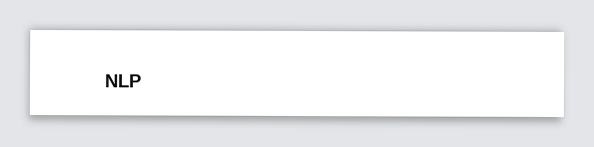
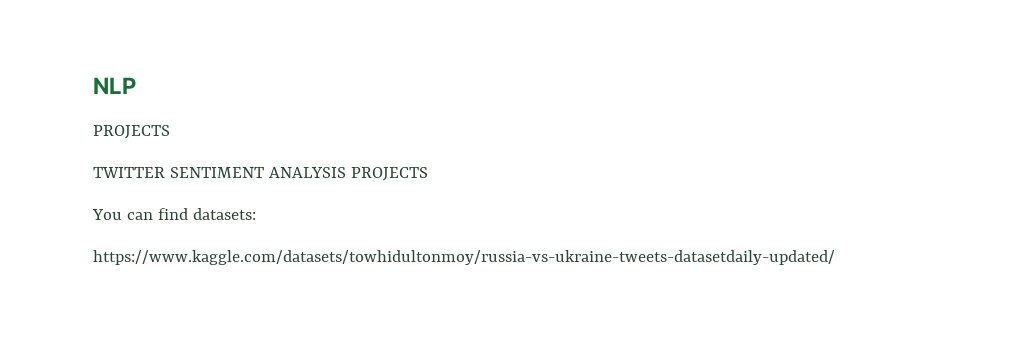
(141, 81) none -> [93,125,170,139] [93,167,428,181] [92,208,256,220] [93,250,835,265] // PROJECTS // TWITTER SENTIMENT ANALYSIS PROJECTS // You can find datasets: // https://www.kaggle.com/datasets/towhidultonmoy/russia-vs-ukraine-tweets-datasetdaily-updated/

